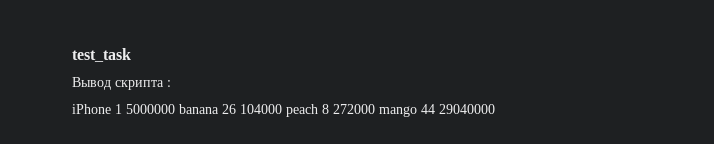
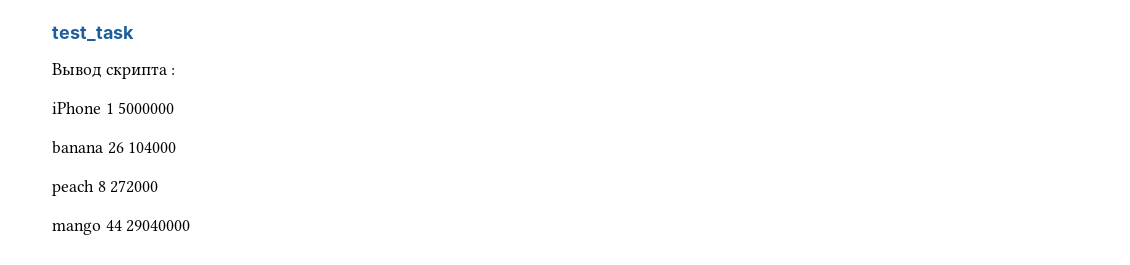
(175, 109) none -> (175, 108) //
(282, 109) none -> (177, 147) //
(375, 109) none -> (159, 186) //

